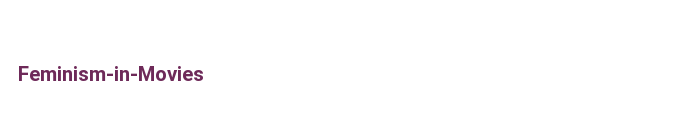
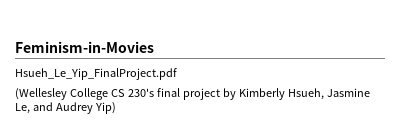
(204, 73) none -> [15,68,177,80] [15,88,370,100] [15,102,116,114] // Hsueh_Le_Yip_FinalProject.pdf // (Wellesley College CS 230's final project by Kimberly Hsueh, Jasmine Le, and Audrey Yip)

